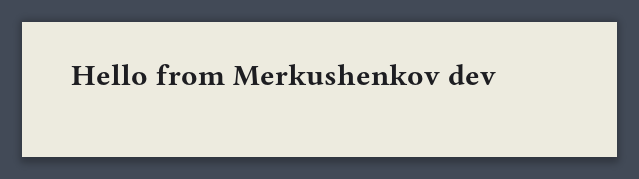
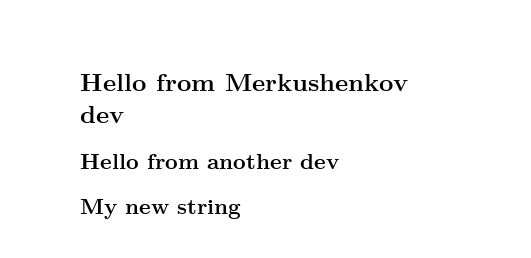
(497, 74) none -> [80,154,339,169] [80,199,241,219] // Hello from another dev // My new string

